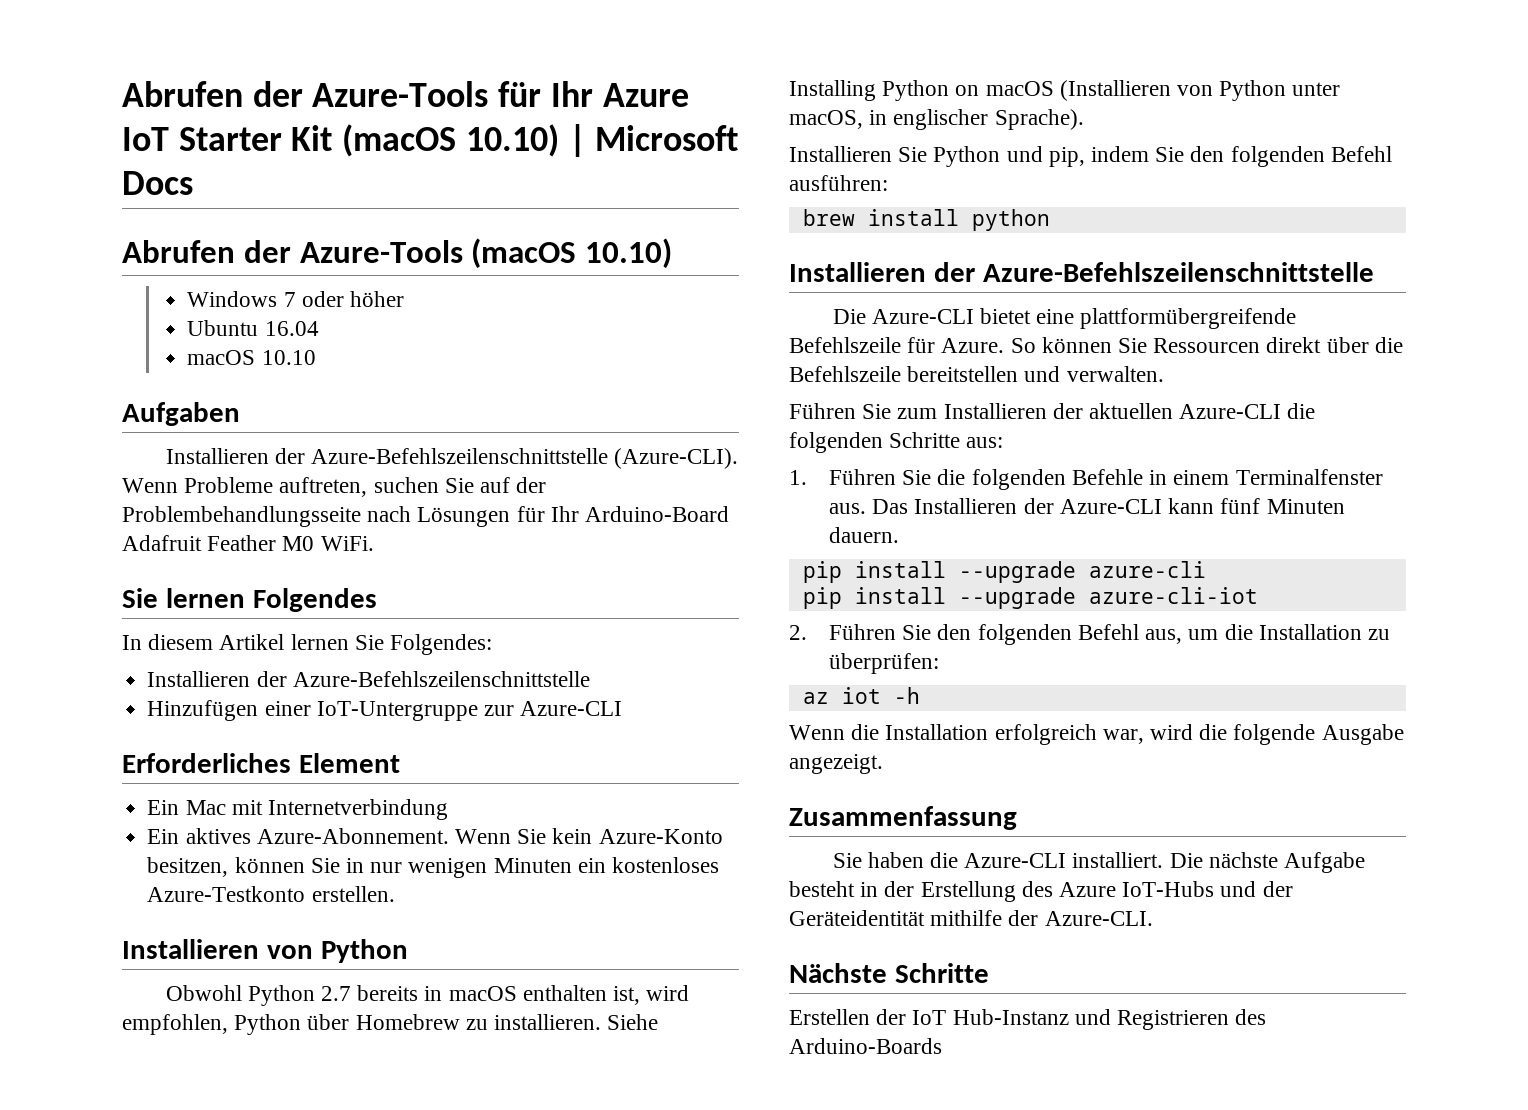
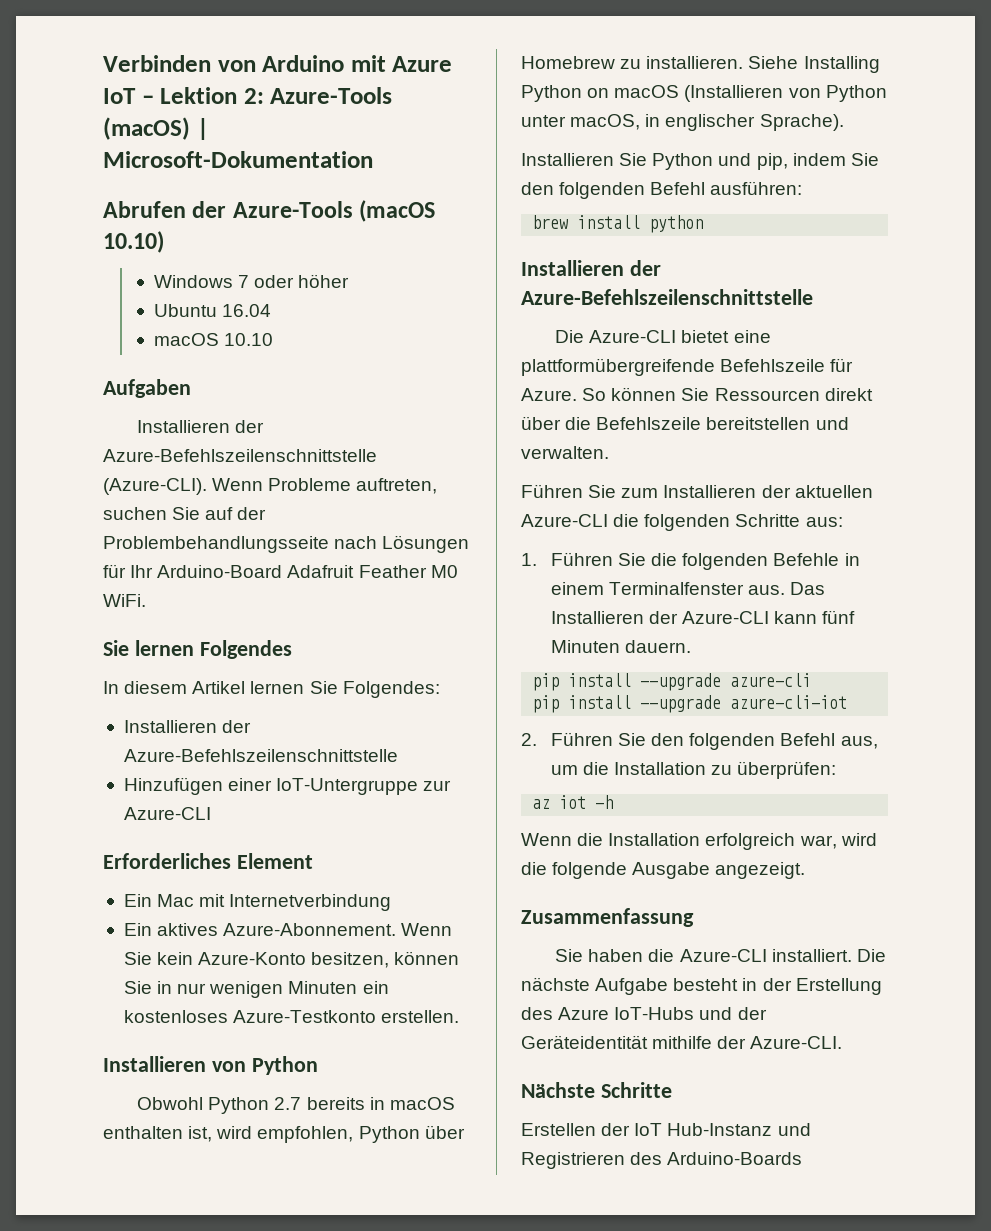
[122,81,689,107] [122,124,739,157] [122,171,193,195] Abrufen der Azure-Tools für Ihr Azure IoT Starter Kit (macOS 10.10) | Microsoft Docs -> [103,55,453,72] [103,87,393,104] [103,117,209,140] [103,151,373,168] Verbinden von Arduino mit Azure IoT – Lektion 2: Azure-Tools (macOS) | Microsoft-Dokumentation

